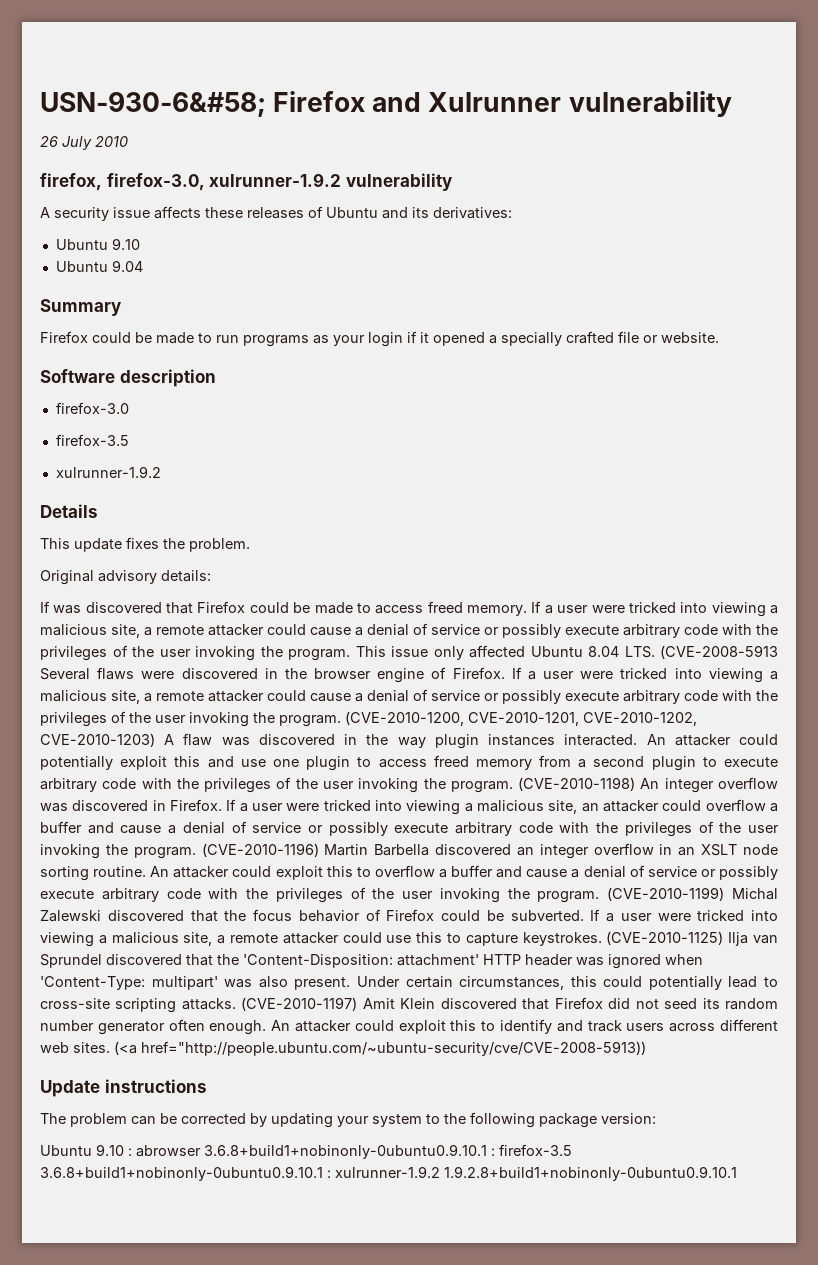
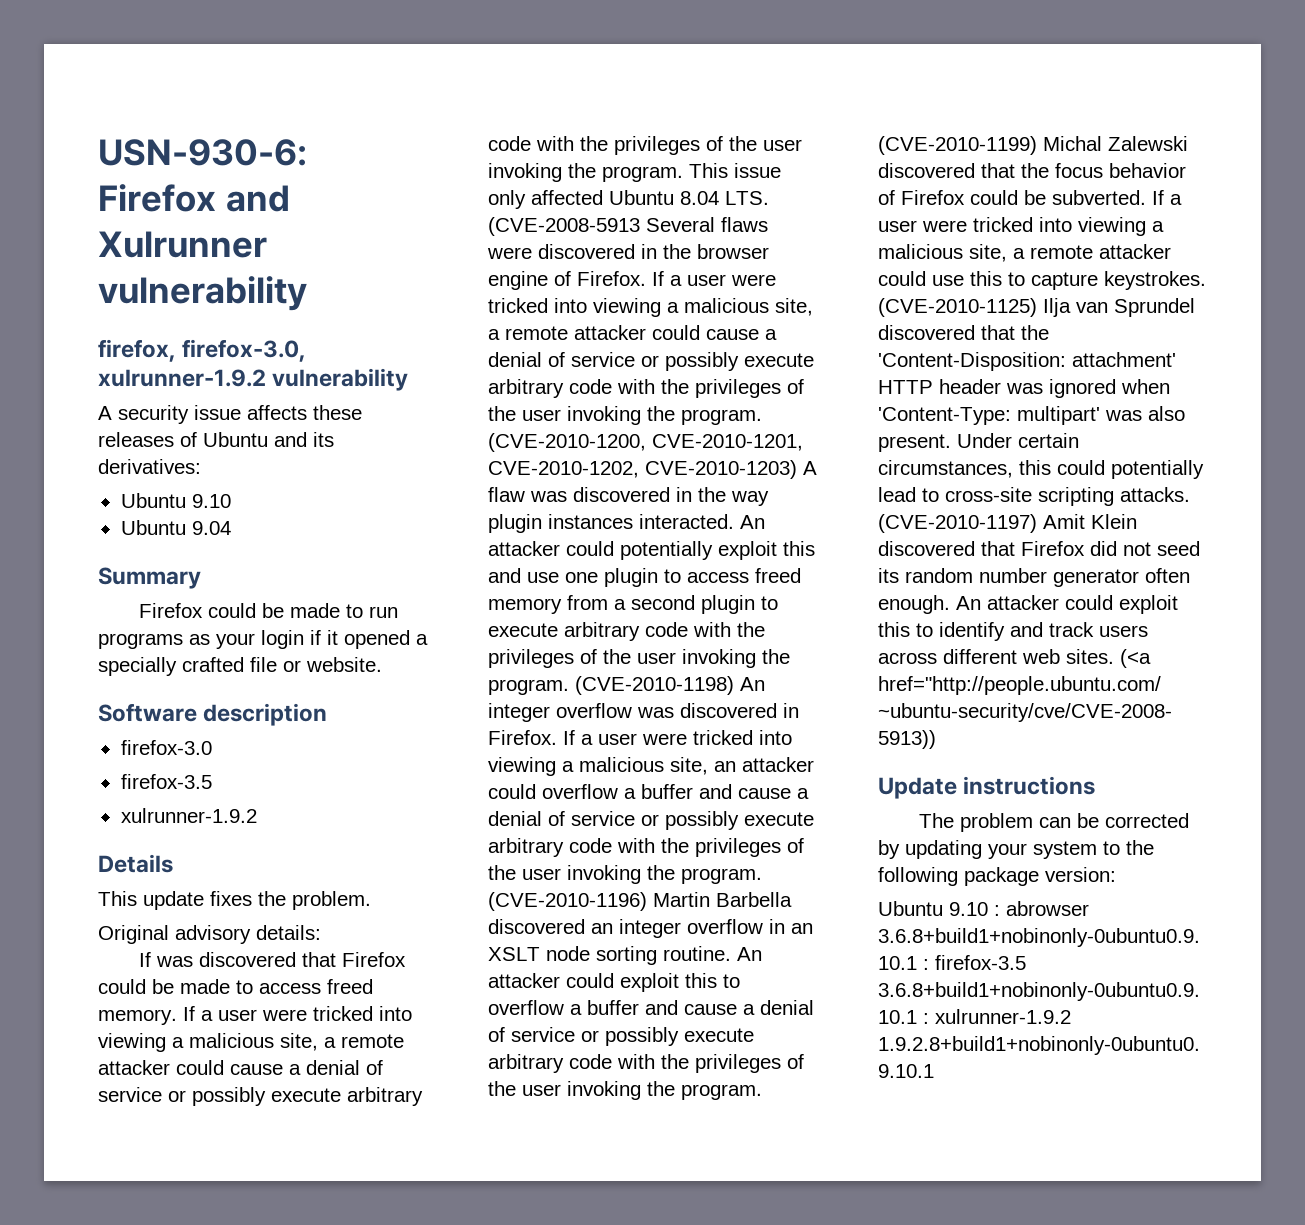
[40,91,266,117] USN-930-6&#58; -> [98,139,307,166] USN-930-6:
[40,136,129,150] // 26 July 2010 -> (307, 293) none

